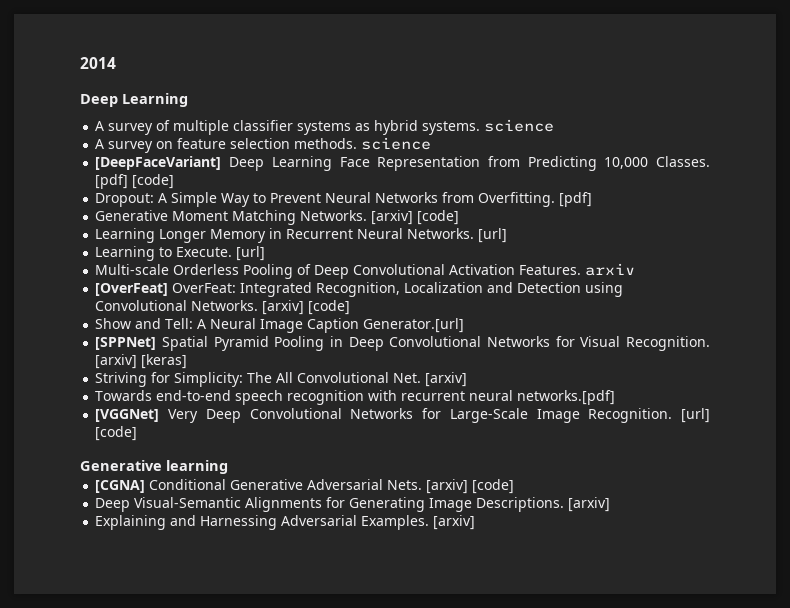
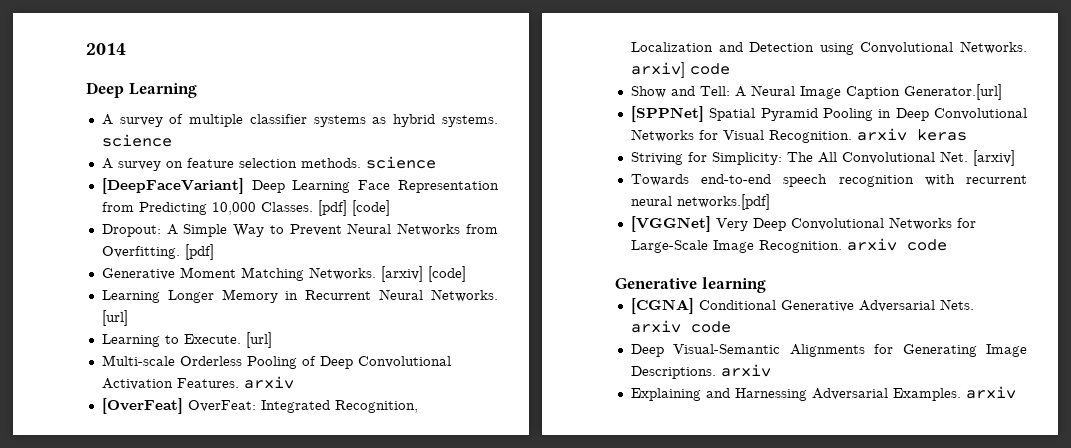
[262,300,351,315] [arxiv] [code] -> [630,62,730,78] arxiv] code
[95,354,188,369] [arxiv] [keras] -> [856,128,967,141] arxiv keras
[681,408,711,423] [95,426,138,441] [url] [code] -> [846,238,947,251] arxiv code
[426,479,515,494] [arxiv] [code] -> [630,320,731,333] arxiv code
[568,497,611,512] [arxiv] -> [720,364,771,377] arxiv
[433,515,476,530] [arxiv] -> [965,386,1016,399] arxiv

